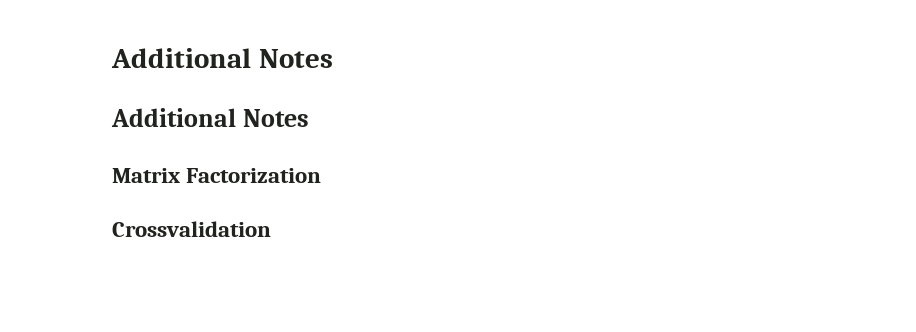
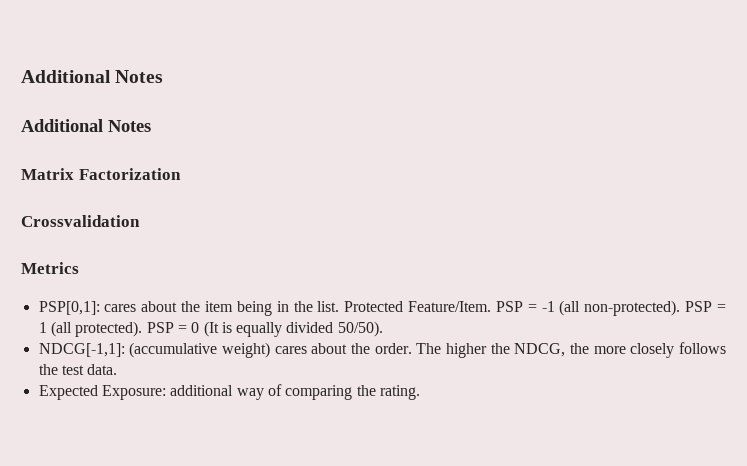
(271, 229) none -> [21,262,79,274] [38,300,727,316] [38,321,383,337] [38,342,726,358] [38,364,118,375] [38,384,420,400] // Metrics // PSP[0,1]: cares about the item being in the list. Protected Feature/Item. PSP = -1 (all non-protected). PSP = 1 (all protected). PSP = 0 (It is equally divided 50/50). // NDCG[-1,1]: (accumulative weight) cares about the order. The higher the NDCG, the more closely follows the test data. // Expected Exposure: additional way of comparing the rating.

